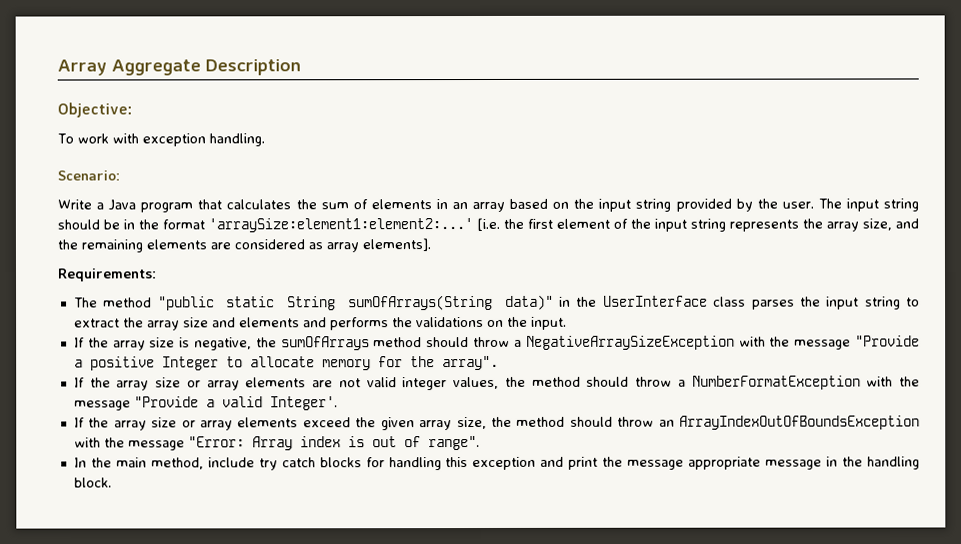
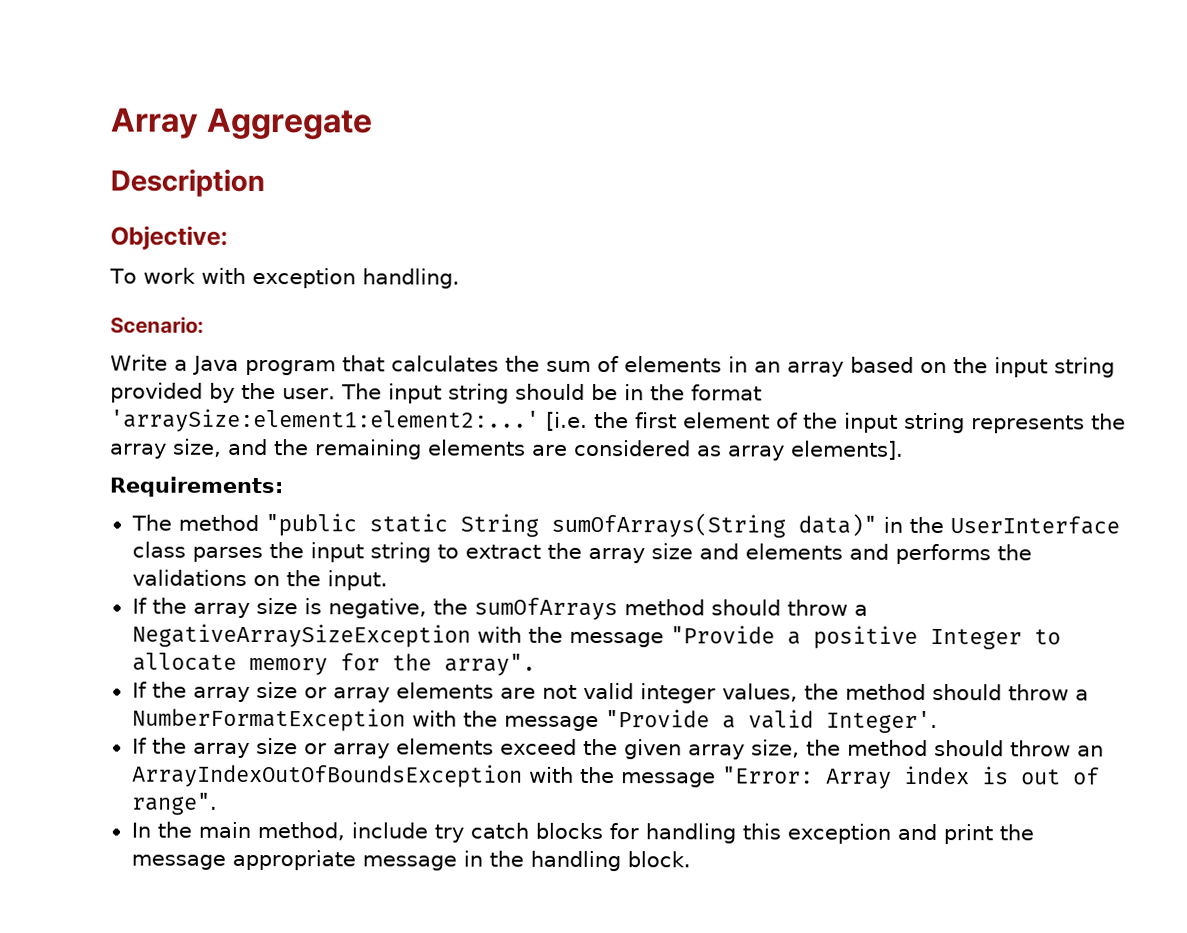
(201, 67) none -> (373, 123) //

